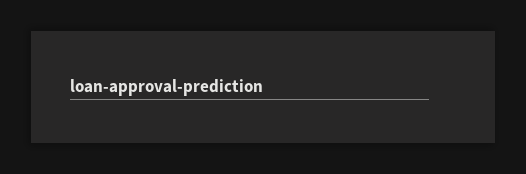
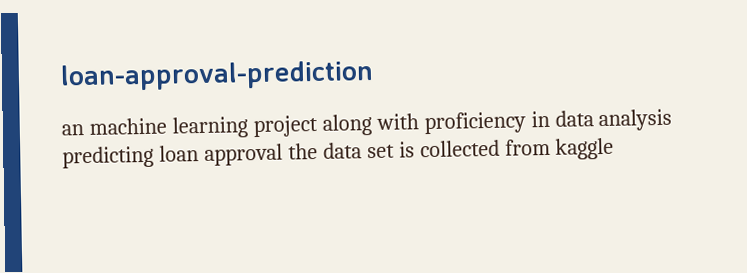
(263, 87) none -> [61,108,673,139] [62,137,615,169] // an machine learning project along with proficiency in data analysis predicting loan approval the data set is collected from kaggle

